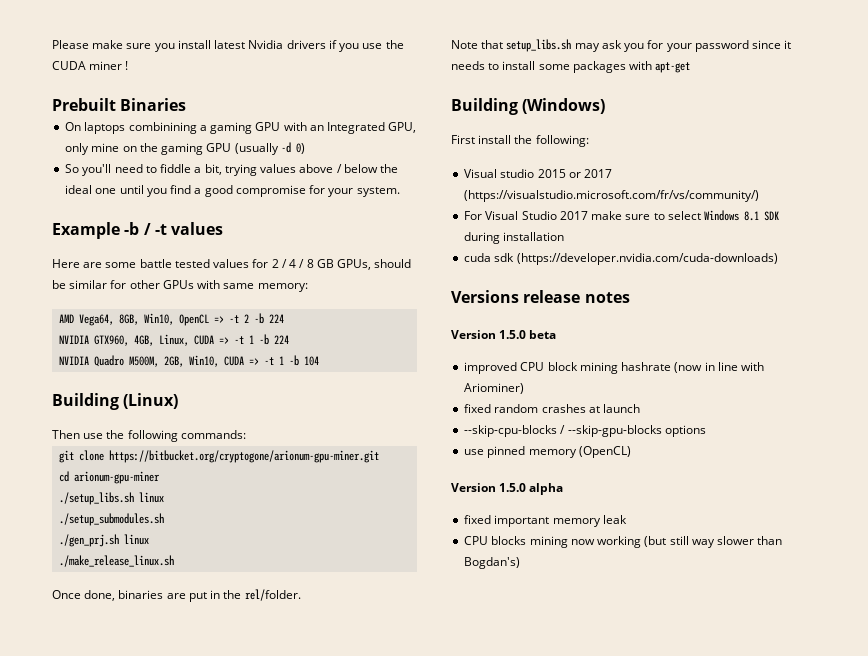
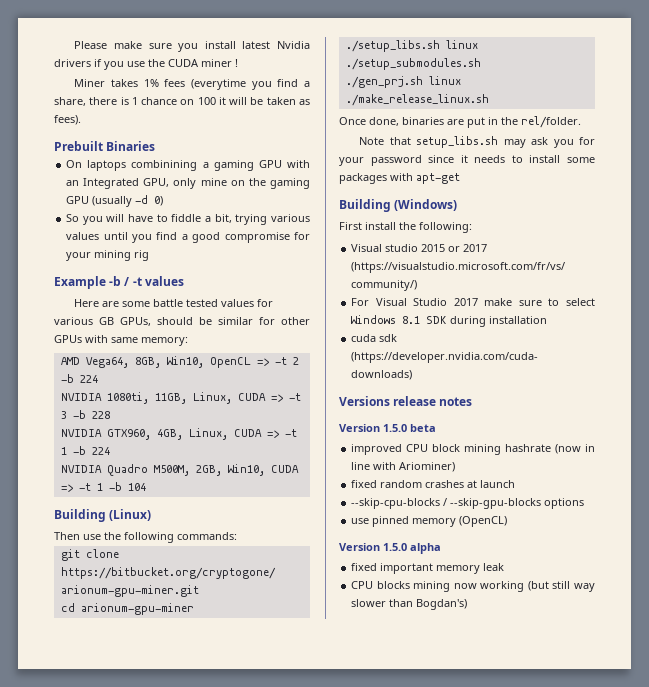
(129, 65) none -> [74,79,311,90] [54,97,310,106] [54,115,81,125] // Miner takes 1% fees (everytime you find a share, there is 1 chance on 100 it will be taken as fees).
[82,164,143,176] you'll need -> [82,214,154,225] you will have
[260,164,399,173] [65,185,117,194] values above / below the ideal one -> [271,214,311,222] [66,232,100,240] various values
[356,187,400,197] system. -> [94,250,150,261] mining rig
[271,259,314,268] 2 / 4 / 8 -> [54,317,93,325] various
(285, 318) none -> [60,392,301,404] [60,410,110,419] // NVIDIA 1080ti, 11GB, Linux, CUDA => -t 3 -b 228

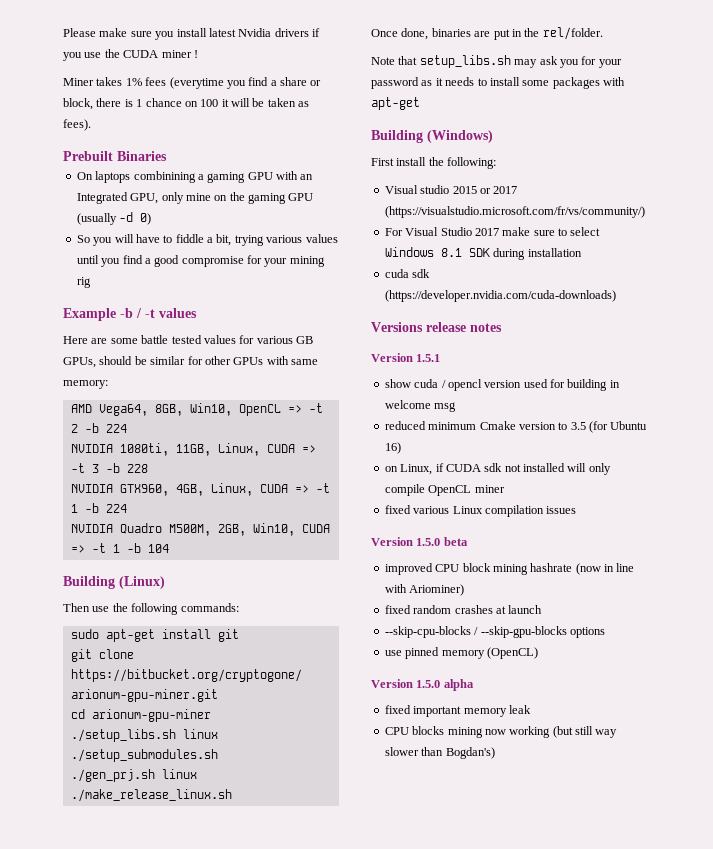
[54,97,86,106] share, -> [280,77,322,86] [63,98,93,110] share or block,
(237, 536) none -> [70,629,239,642] // sudo apt-get install git
[428,155,455,163] since -> [421,80,433,86] as
(473, 401) none -> [371,353,441,362] [384,379,620,391] [384,400,457,412] [384,421,648,433] [384,442,401,454] [384,463,611,475] [384,484,505,496] [384,505,577,517] // Version 1.5.1 // show cuda / opencl version used for building in welcome msg // reduced minimum Cmake version to 3.5 (for Ubuntu 16) // on Linux, if CUDA sdk not installed will only compile OpenCL miner // fixed various Linux compilation issues

